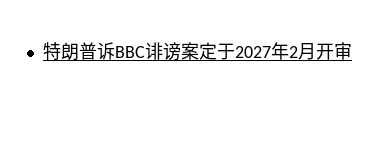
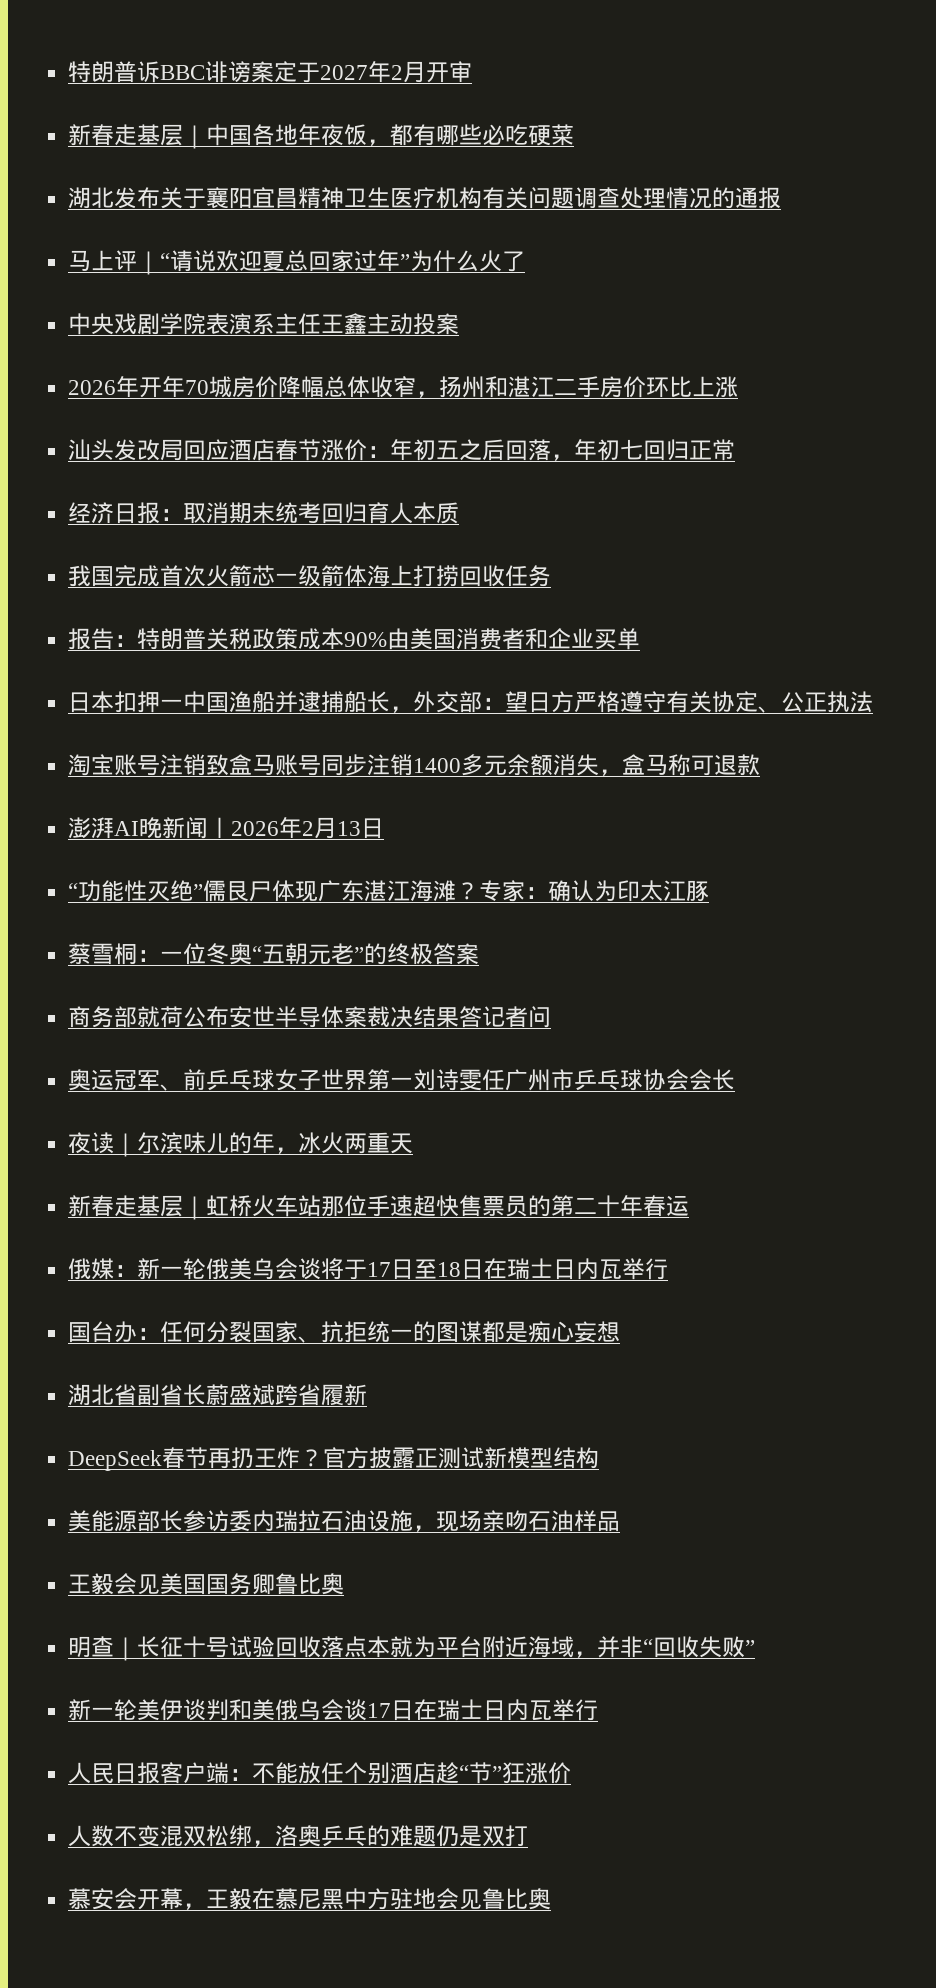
(352, 51) none -> [68,124,575,149] [68,187,782,209] [68,250,526,275] [68,313,460,335] [68,376,739,398] [68,439,736,461] [68,502,460,524] [68,565,552,587] [68,628,641,650] [68,691,874,713] [68,754,761,776] [68,817,385,839] [68,880,710,902] [68,943,480,965] [68,1006,552,1028] [68,1069,736,1091] [68,1132,414,1157] [68,1195,690,1220] [68,1258,669,1280] [68,1321,621,1343] [68,1384,368,1406] [68,1447,600,1471] [68,1510,621,1532] [68,1573,345,1595] [68,1636,756,1661] [68,1699,599,1721] [68,1762,572,1784] [68,1825,529,1847] [68,1888,552,1910] // 新春走基层｜中国各地年夜饭，都有哪些必吃硬菜 // 湖北发布关于襄阳宜昌精神卫生医疗机构有关问题调查处理情况的通报 // 马上评｜“请说欢迎夏总回家过年”为什么火了 // 中央戏剧学院表演系主任王鑫主动投案 // 2026年开年70城房价降幅总体收窄，扬州和湛江二手房价环比上涨 // 汕头发改局回应酒店春节涨价：年初五之后回落，年初七回归正常 // 经济日报：取消期末统考回归育人本质 // 我国完成首次火箭芯一级箭体海上打捞回收任务 // 报告：特朗普关税政策成本90%由美国消费者和企业买单 // 日本扣押一中国渔船并逮捕船长，外交部：望日方严格遵守有关协定、公正执法 // 淘宝账号注销致盒马账号同步注销1400多元余额消失，盒马称可退款 // 澎湃AI晚新闻丨2026年2月13日 // “功能性灭绝”儒艮尸体现广东湛江海滩？专家：确认为印太江豚 // 蔡雪桐：一位冬奥“五朝元老”的终极答案 // 商务部就荷公布安世半导体案裁决结果答记者问 // 奥运冠军、前乒乓球女子世界第一刘诗雯任广州市乒乓球协会会长 // 夜读｜尔滨味儿的年，冰火两重天 // 新春走基层｜虹桥火车站那位手速超快售票员的第二十年春运 // 俄媒：新一轮俄美乌会谈将于17日至18日在瑞士日内瓦举行 // 国台办：任何分裂国家、抗拒统一的图谋都是痴心妄想 // 湖北省副省长蔚盛斌跨省履新 // DeepSeek春节再扔王炸？官方披露正测试新模型结构 // 美能源部长参访委内瑞拉石油设施，现场亲吻石油样品 // 王毅会见美国国务卿鲁比奥 // 明查｜长征十号试验回收落点本就为平台附近海域，并非“回收失败” // 新一轮美伊谈判和美俄乌会谈17日在瑞士日内瓦举行 // 人民日报客户端：不能放任个别酒店趁“节”狂涨价 // 人数不变混双松绑，洛奥乒乓的难题仍是双打 // 慕安会开幕，王毅在慕尼黑中方驻地会见鲁比奥

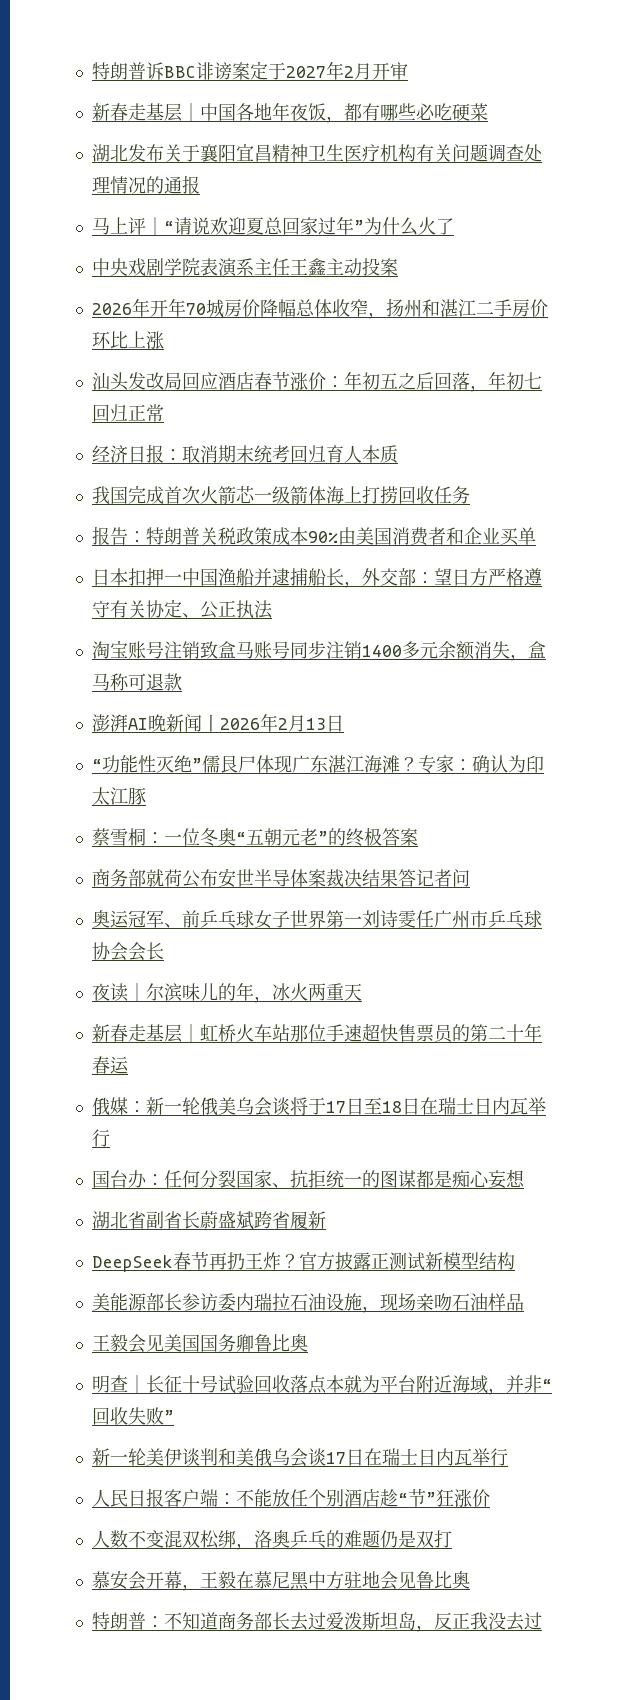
(552, 1899) none -> [91,1612,542,1632] // 特朗普：不知道商务部长去过爱泼斯坦岛，反正我没去过

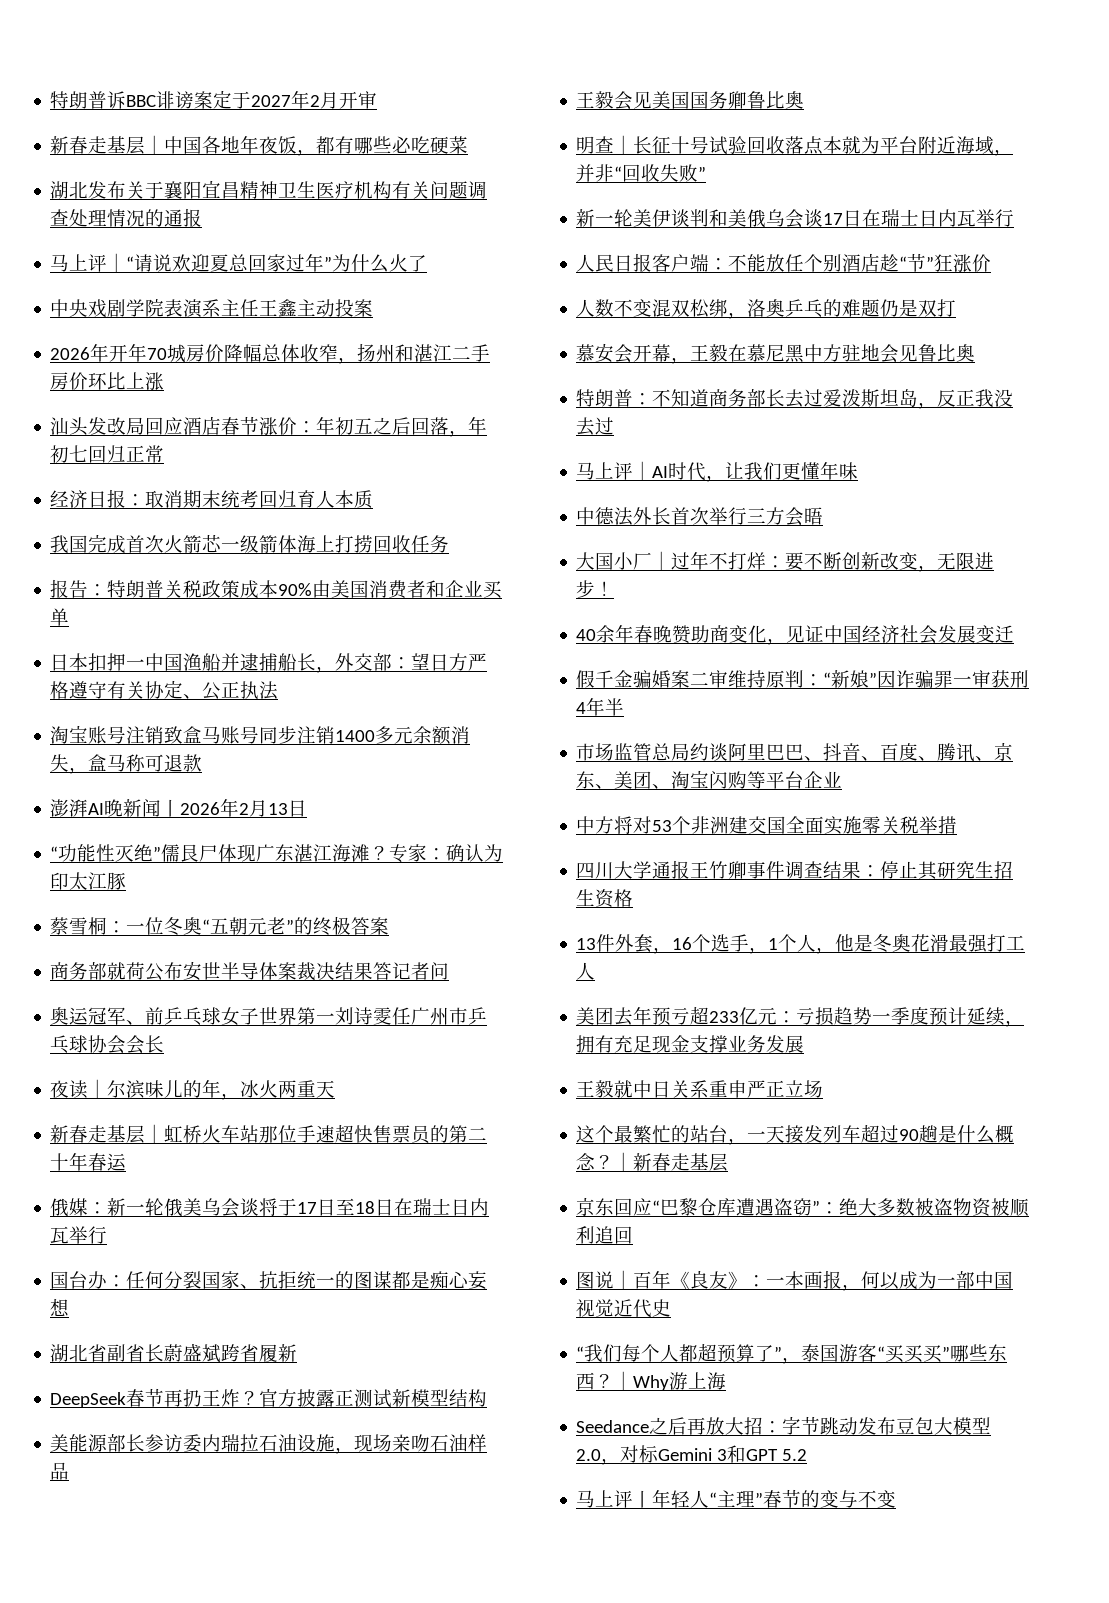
(542, 1621) none -> [576,461,859,482] [576,507,824,526] [576,551,995,572] [576,580,615,598] [576,624,1015,645] [576,670,1030,688] [576,697,625,716] [576,742,1014,762] [576,770,843,789] [576,816,958,835] [576,860,1014,880] [576,889,634,908] [576,934,1026,954] [576,962,596,980] [576,1006,1025,1027] [576,1035,805,1053] [576,1080,824,1098] [576,1124,1015,1145] [576,1152,729,1172] [576,1197,1030,1217] [576,1226,634,1244] [576,1270,1014,1291] [576,1299,672,1318] [576,1343,1008,1364] [576,1371,727,1391] [576,1416,992,1435] [576,1445,808,1465] [576,1489,897,1508] // 马上评｜AI时代，让我们更懂年味 // 中德法外长首次举行三方会晤 // 大国小厂｜过年不打烊：要不断创新改变，无限进步！ // 40余年春晚赞助商变化，见证中国经济社会发展变迁 // 假千金骗婚案二审维持原判：“新娘”因诈骗罪一审获刑4年半 // 市场监管总局约谈阿里巴巴、抖音、百度、腾讯、京东、美团、淘宝闪购等平台企业 // 中方将对53个非洲建交国全面实施零关税举措 // 四川大学通报王竹卿事件调查结果：停止其研究生招生资格 // 13件外套，16个选手，1个人，他是冬奥花滑最强打工人 // 美团去年预亏超233亿元：亏损趋势一季度预计延续，拥有充足现金支撑业务发展 // 王毅就中日关系重申严正立场 // 这个最繁忙的站台，一天接发列车超过90趟是什么概念？｜新春走基层 // 京东回应“巴黎仓库遭遇盗窃”：绝大多数被盗物资被顺利追回 // 图说｜百年《良友》：一本画报，何以成为一部中国视觉近代史 // “我们每个人都超预算了”，泰国游客“买买买”哪些东西？｜Why游上海 // Seedance之后再放大招：字节跳动发布豆包大模型2.0，对标Gemini 3和GPT 5.2 // 马上评丨年轻人“主理”春节的变与不变

